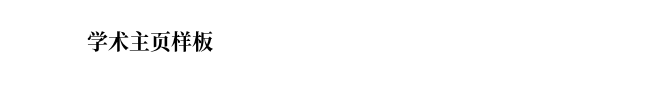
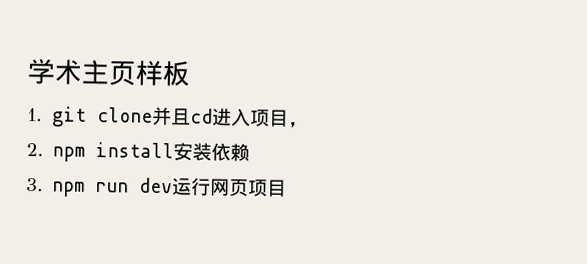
(213, 41) none -> [27,106,309,129] [26,142,250,162] [26,177,287,197] // 1. git clone并且cd进入项目， // 2. npm install安装依赖 // 3. npm run dev运行网页项目

